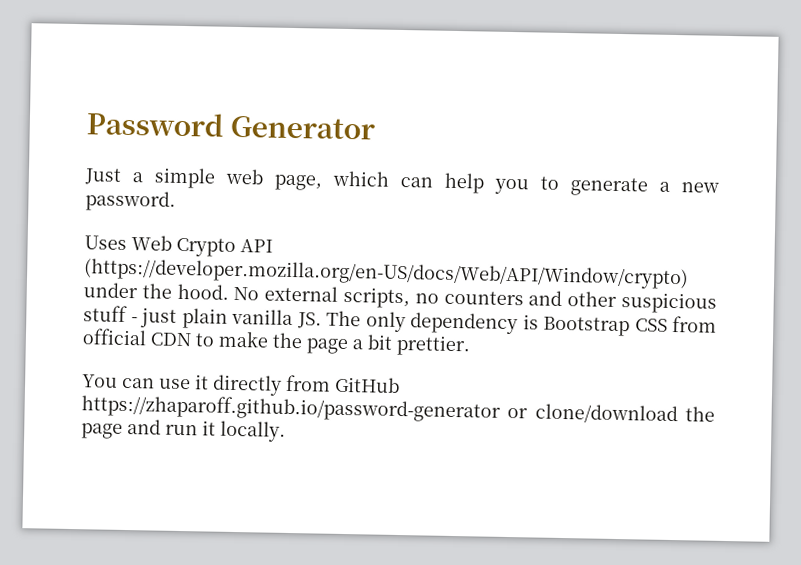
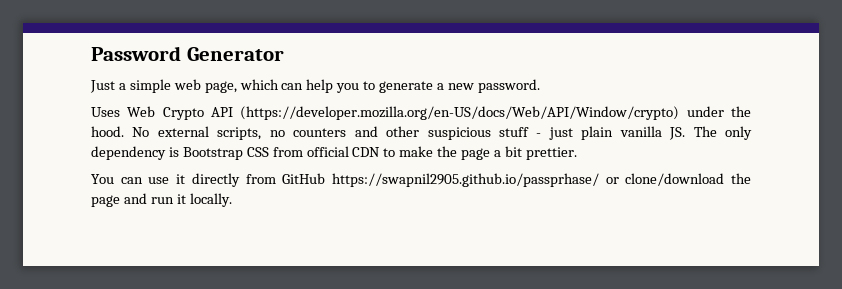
[81,394,501,423] https://zhaparoff.github.io/password-generator -> [331,173,599,187] https://swapnil2905.github.io/passprhase/

